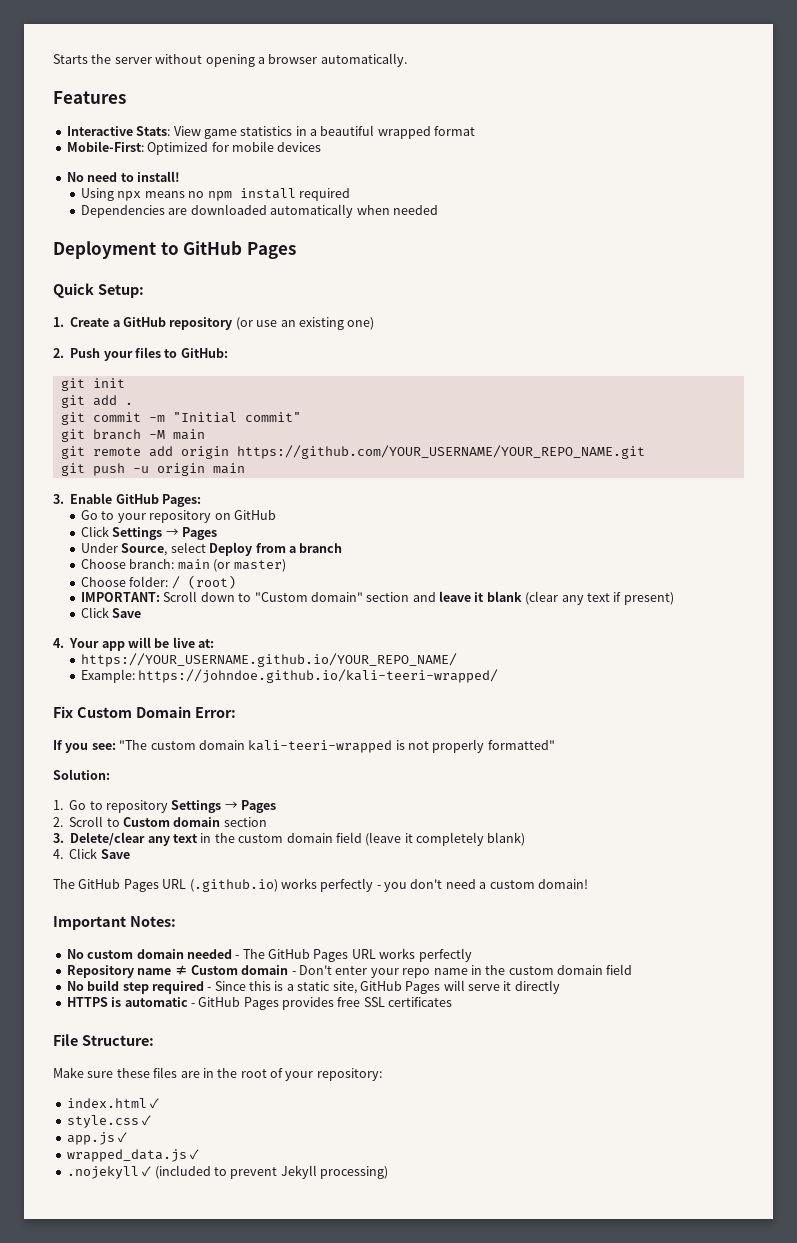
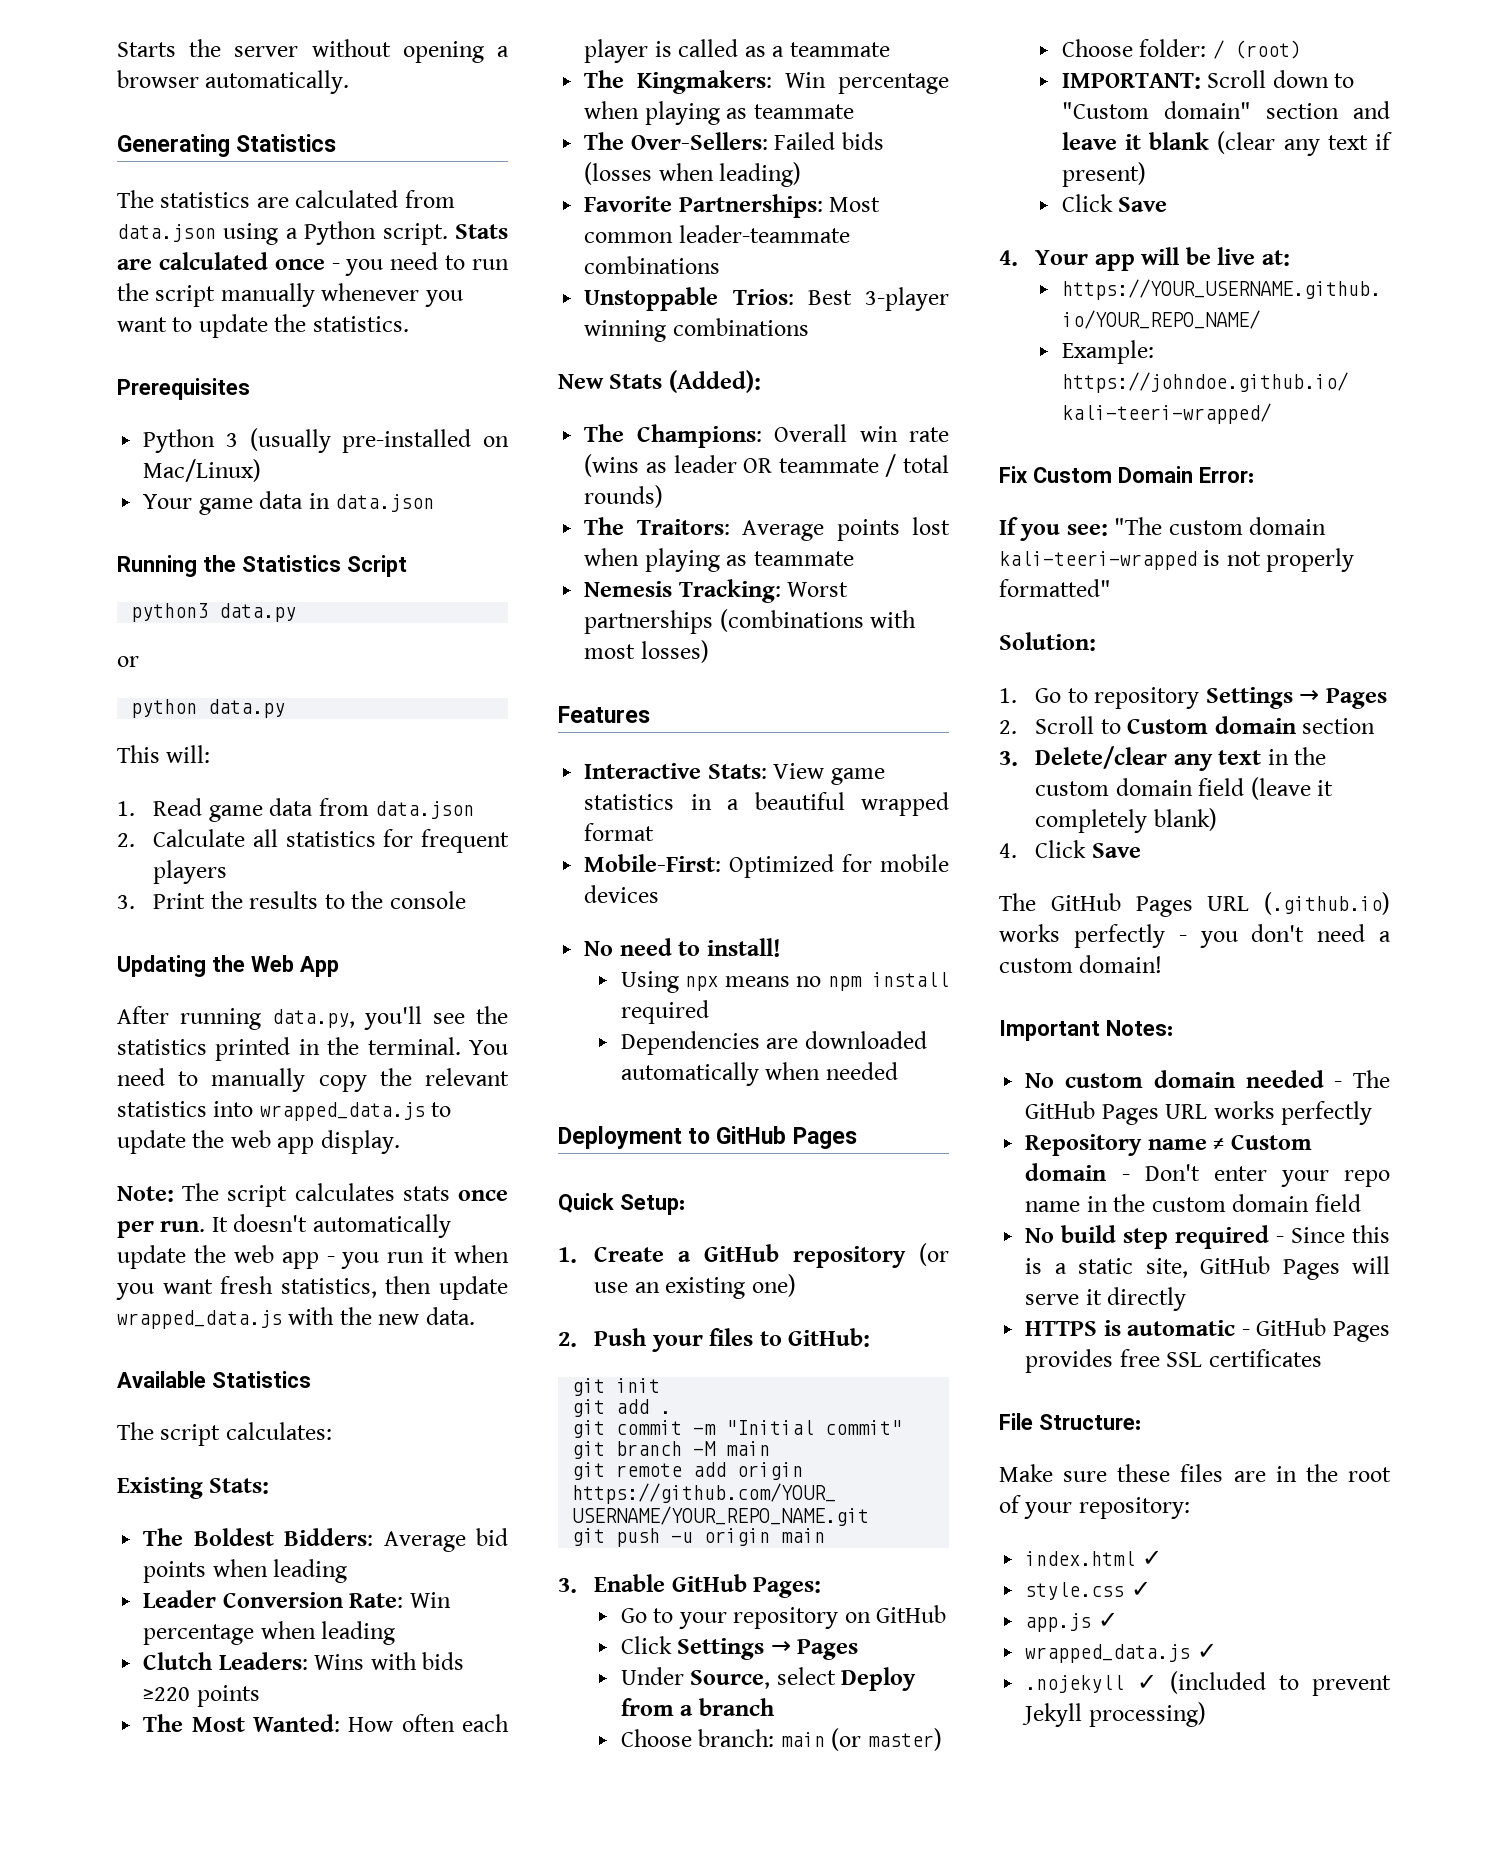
(407, 60) none -> [117,134,337,157] [117,190,455,208] [117,221,508,245] [117,252,509,276] [117,283,463,307] [117,314,409,338] [117,378,250,400] [143,428,509,453] [143,459,262,482] [143,491,435,515] [117,555,407,577] [131,603,297,622] [117,656,139,667] [131,699,286,718] [117,745,211,763] [117,798,475,822] [117,829,509,853] [153,860,228,884] [117,891,466,909] [117,955,339,977] [117,1006,508,1030] [117,1037,508,1061] [117,1068,509,1092] [117,1101,452,1121] [117,1130,400,1154] [117,1183,508,1207] [117,1214,451,1238] [117,1245,509,1269] [116,1276,508,1300] [117,1307,475,1329] [117,1371,311,1388] [117,1422,332,1446] [117,1477,270,1499] [143,1528,508,1552] [143,1559,348,1583] [143,1590,451,1608] [143,1621,396,1645] [143,1652,465,1670] [143,1685,260,1707] [143,1714,509,1732] [584,39,890,63] [584,70,949,94] [584,101,854,125] [584,132,884,150] [584,162,802,187] [584,194,881,218] [584,225,850,243] [584,256,721,274] [584,287,949,311] [584,318,809,342] [558,370,761,393] [584,424,949,448] [584,454,949,477] [584,485,664,508] [584,517,950,541] [584,548,854,572] [584,579,849,603] [584,609,917,634] [584,640,709,663] // Generating Statistics // The statistics are calculated from data.json using a Python script. Stats are calculated once - you need to run the script manually whenever you want to update the statistics. // Prerequisites // Python 3 (usually pre-installed on Mac/Linux) // Your game data in data.json // Running the Statistics Script // python3 data.py // or // python data.py // This will: // 1. Read game data from data.json // 2. Calculate all statistics for frequent players // 3. Print the results to the console // Updating the Web App // After running data.py, you'll see the statistics printed in the terminal. You need to manually copy the relevant statistics into wrapped_data.js to update the web app display. // Note: The script calculates stats once per run. It doesn't automatically update the web app - you run it when you want fresh statistics, then update wrapped_data.js with the new data. // Available Statistics // The script calculates: // Existing Stats: // The Boldest Bidders: Average bid points when leading // Leader Conversion Rate: Win percentage when leading // Clutch Leaders: Wins with bids ≥220 points // The Most Wanted: How often each player is called as a teammate // The Kingmakers: Win percentage when playing as teammate // The Over-Sellers: Failed bids (losses when leading) // Favorite Partnerships: Most common leader-teammate combinations // Unstoppable Trios: Best 3-player winning combinations // New Stats (Added): // The Champions: Overall win rate (wins as leader OR teammate / total rounds) // The Traitors: Average points lost when playing as teammate // Nemesis Tracking: Worst partnerships (combinations with most losses)

